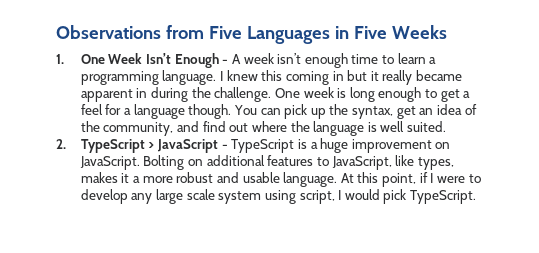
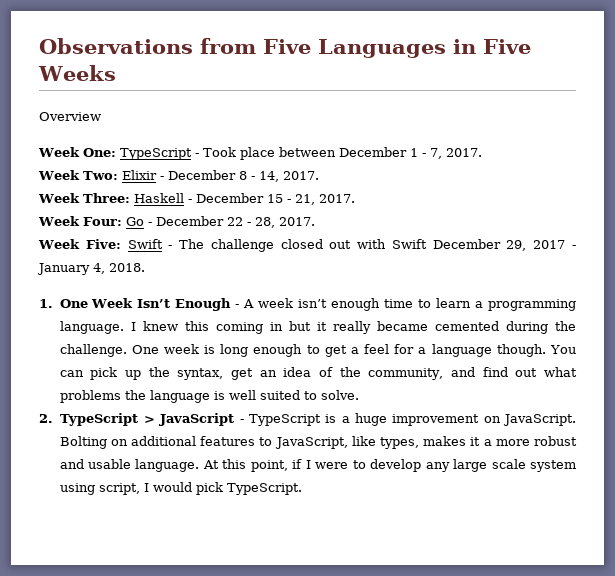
(447, 32) none -> [39,112,101,121] [38,147,482,160] [38,170,319,182] [38,193,355,205] [38,216,315,228] [38,239,576,252] [37,263,145,275] // Overview // Week One: TypeScript - Took place between December 1 - 7, 2017. // Week Two: Elixir - December 8 - 14, 2017. // Week Three: Haskell - December 15 - 21, 2017. // Week Four: Go - December 22 - 28, 2017. // Week Five: Swift - The challenge closed out with Swift December 29, 2017 - January 4, 2018.
[80,88,148,102] apparent in -> [434,321,499,331] cemented
[251,121,287,132] where -> [544,367,577,377] [59,390,121,403] what problems
[407,121,447,132] suited. -> [259,390,359,400] suited to solve.

